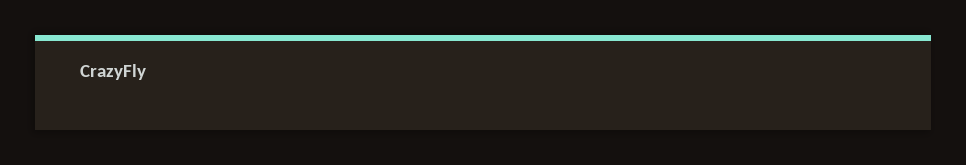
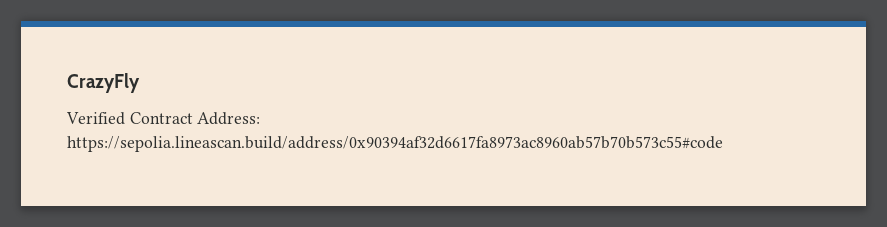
(146, 72) none -> [66,112,261,125] [67,136,723,152] // Verified Contract Address: https://sepolia.lineascan.build/address/0x90394af32d6617fa8973ac8960ab57b70b573c55#code

